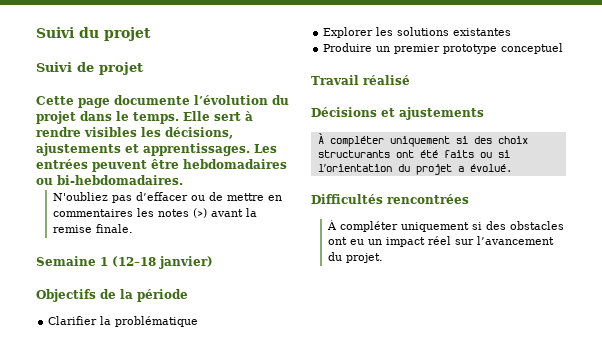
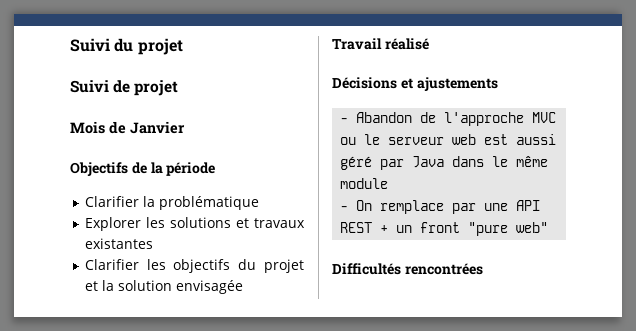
[36,95,289,108] [36,111,253,124] [36,127,233,139] [36,143,277,156] [36,159,287,172] [36,175,183,185] [53,192,283,203] [53,208,258,218] [53,224,134,233] [36,256,213,269] Cette page documente l’évolution du projet dans le temps. Elle sert à rendre visibles les décisions, ajustements et apprentissages. Les entrées peuvent être hebdomadaires ou bi-hebdomadaires. // N'oubliez pas d’effacer ou de mettre en commentaires les notes (>) avant la remise finale. // Semaine 1 (12–18 janvier) -> [70,121,185,134] Mois de Janvier
(450, 31) none -> [235,218,305,228] et travaux
[323,43,564,54] Produire un premier prototype conceptuel -> [84,259,304,273] [84,280,243,294] Clarifier les objectifs du projet et la solution envisagée
[317,133,528,147] [317,150,510,158] [317,164,512,175] [311,194,469,204] [327,220,565,232] [328,236,555,247] [328,252,384,263] À compléter uniquement si des choix structurants ont été faits ou si l’orientation du projet a évolué. // Difficultés rencontrées // À compléter uniquement si des obstacles ont eu un impact réel sur l’avancement du projet. -> [340,112,557,126] [340,134,557,145] [340,156,549,170] [340,178,389,189] [340,200,541,214] [340,222,549,236] [332,263,483,275] - Abandon de l'approche MVC ou le serveur web est aussi géré par Java dans le même module // - On remplace par une API REST + un front "pure web" // Difficultés rencontrées

